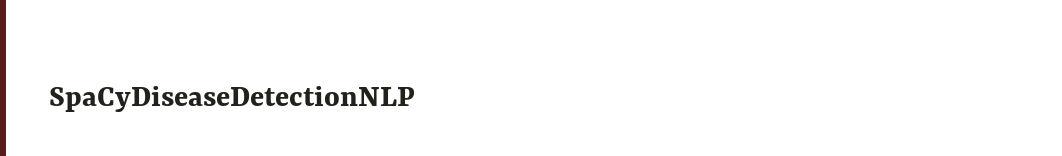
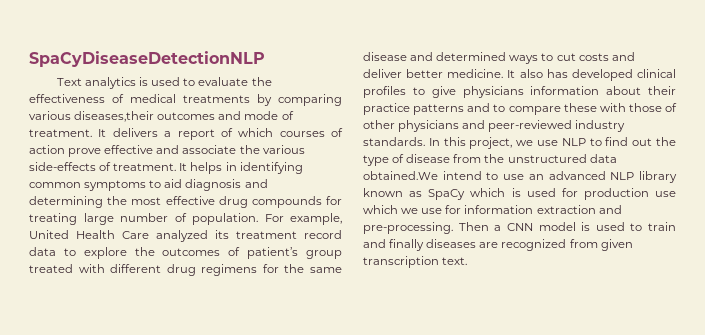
(415, 99) none -> [56,77,272,89] [29,94,342,106] [29,111,294,122] [29,128,343,140] [29,145,305,157] [29,162,303,174] [29,179,268,191] [29,196,342,208] [29,213,342,225] [29,230,342,242] [29,247,342,259] [29,264,342,276] [363,52,635,64] [363,69,676,81] [363,86,676,98] [363,103,677,115] [363,120,626,132] [363,137,676,149] [363,154,617,166] [363,171,677,183] [363,188,676,200] [363,205,622,214] [363,222,676,234] [363,239,633,251] [363,256,468,268] // Text analytics is used to evaluate the effectiveness of medical treatments by comparing various diseases,their outcomes and mode of treatment. It delivers a report of which courses of action prove effective and associate the various side-effects of treatment. It helps in identifying common symptoms to aid diagnosis and determining the most effective drug compounds for treating large number of population. For example, United Health Care analyzed its treatment record data to explore the outcomes of patient’s group treated with different drug regimens for the same disease and determined ways to cut costs and deliver better medicine. It also has developed clinical profiles to give physicians information about their practice patterns and to compare these with those of other physicians and peer-reviewed industry standards. In this project, we use NLP to find out the type of disease from the unstructured data obtained.We intend to use an advanced NLP library known as SpaCy which is used for production use which we use for information extraction and pre-processing. Then a CNN model is used to train and finally diseases are recognized from given transcription text.

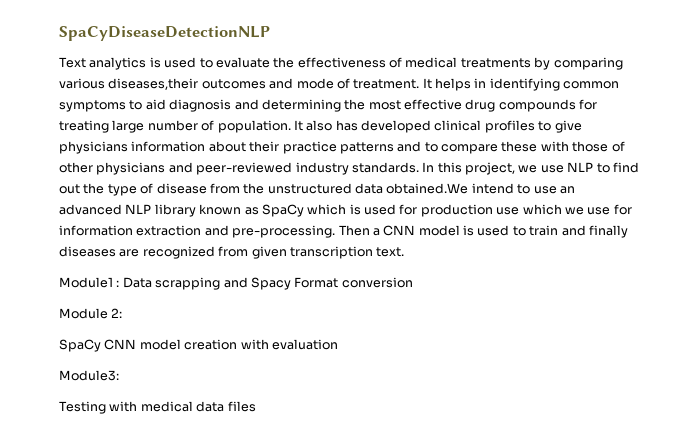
[112,128,343,140] [29,145,305,157] [29,162,188,171] delivers a report of which courses of action prove effective and associate the various side-effects of treatment. It -> (432, 83) none
[264,213,342,225] [29,230,342,242] [29,247,342,259] [29,264,342,276] [363,52,635,64] [363,69,504,78] For example, United Health Care analyzed its treatment record data to explore the outcomes of patient’s group treated with different drug regimens for the same disease and determined ways to cut costs and deliver better medicine. -> (291, 126) none
(468, 261) none -> [59,277,413,290] [59,308,123,319] [59,339,338,352] [59,370,119,381] [59,401,256,414] // Module1 : Data scrapping and Spacy Format conversion // Module 2: // SpaCy CNN model creation with evaluation // Module3: // Testing with medical data files

